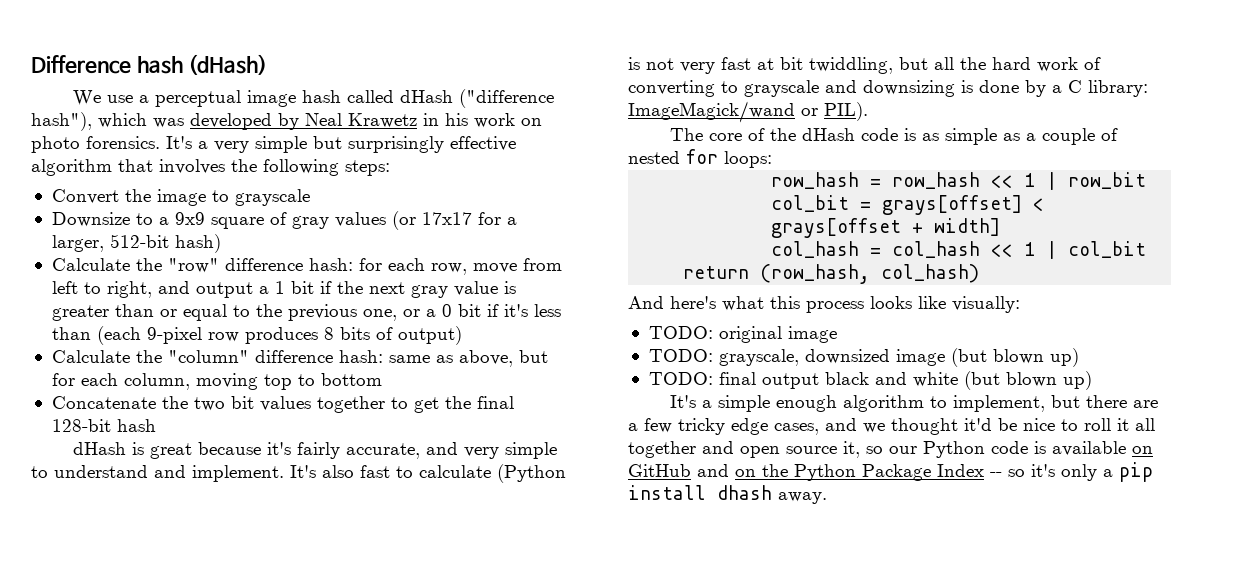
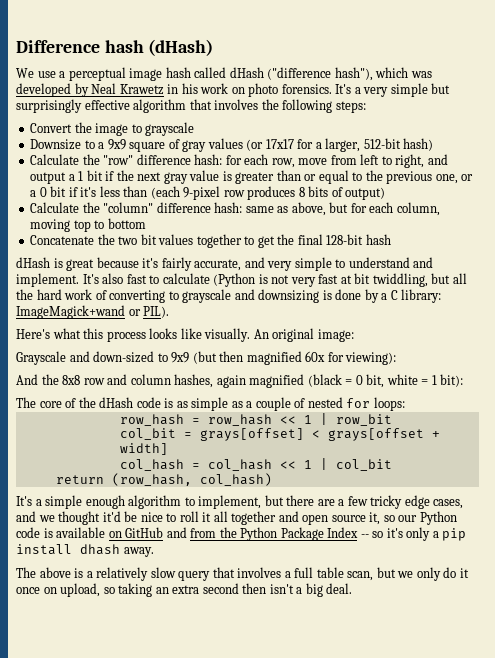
[628,101,795,123] ImageMagick/wand -> [16,305,125,319] ImageMagick+wand
(868, 111) none -> [16,328,354,342] [16,351,397,365] [16,374,464,388] // Here's what this process looks like visually. An original image: // Grayscale and down-sized to 9x9 (but then magnified 60x for viewing): // And the 8x8 row and column hashes, again magnified (black = 0 bit, white = 1 bit):
[628,296,1020,313] [648,326,837,343] [648,348,1079,367] [648,371,1092,390] // And here's what this process looks like visually: // TODO: original image // TODO: grayscale, downsized image (but blown up) // TODO: final output black and white (but blown up) -> (272, 479) none
[735,469,756,477] on -> [190,528,217,538] from
(827, 498) none -> [16,567,469,581] [16,583,353,597] // The above is a relatively slow query that involves a full table scan, but we only do it once on upload, so taking an extra second then isn't a big deal.

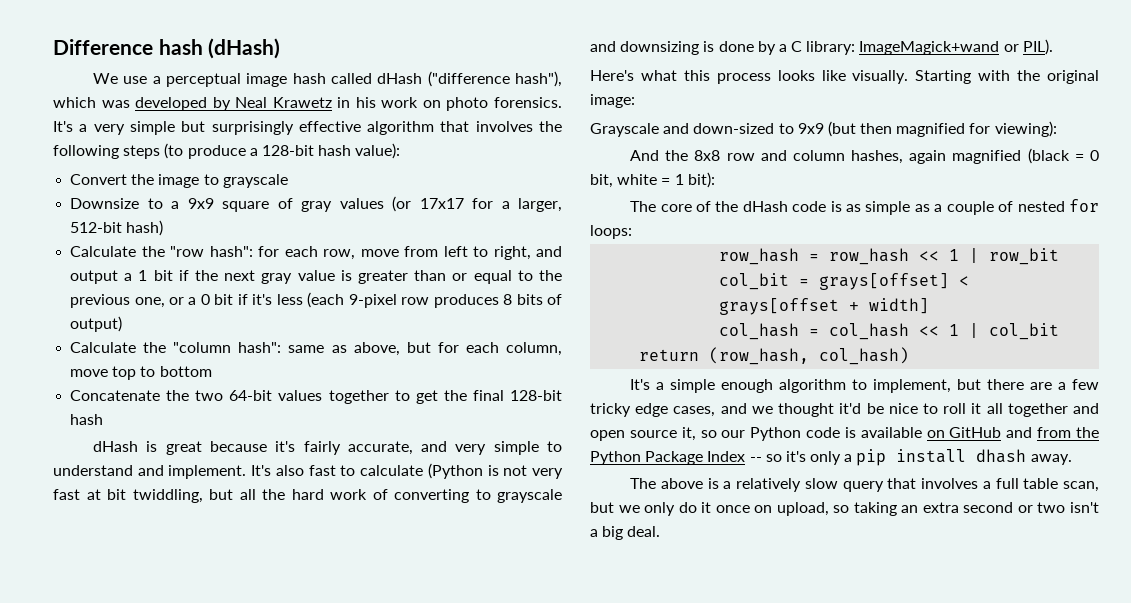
[335,101,366,113] steps: -> [123,143,401,159] steps (to produce a 128-bit hash value):
[103,154,223,165] "row" difference hash: -> [170,246,253,257] "row hash":
[123,186,148,197] than -> (303, 299) none
[103,202,243,213] "column" difference hash: -> [173,342,282,353] "column hash":
[30,219,71,232] moving -> [70,369,109,377] move
[140,234,157,245] bit -> [229,390,273,401] 64-bit
[253,329,269,339] An -> [915,70,1041,84] Starting with the
[305,351,326,362] 60x -> (966, 130) none
[242,583,267,594] then -> [1017,502,1066,513] or two

